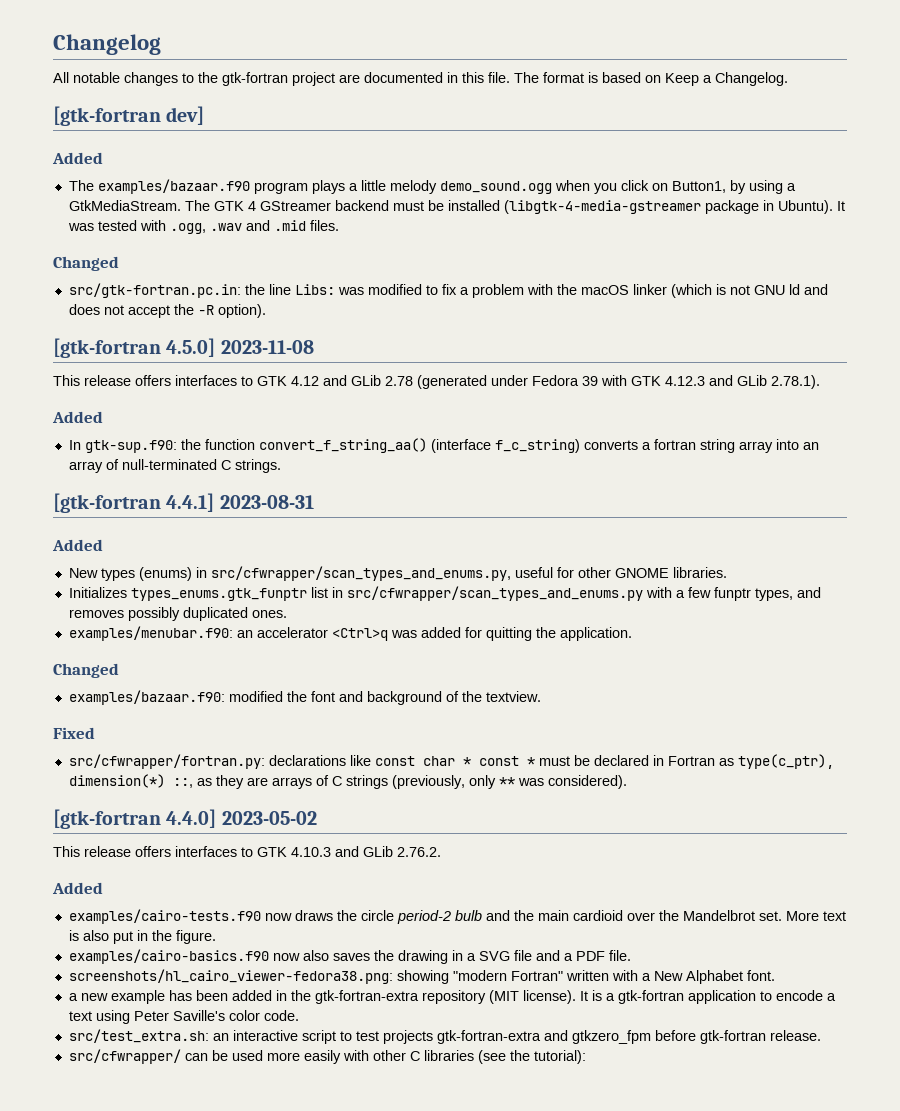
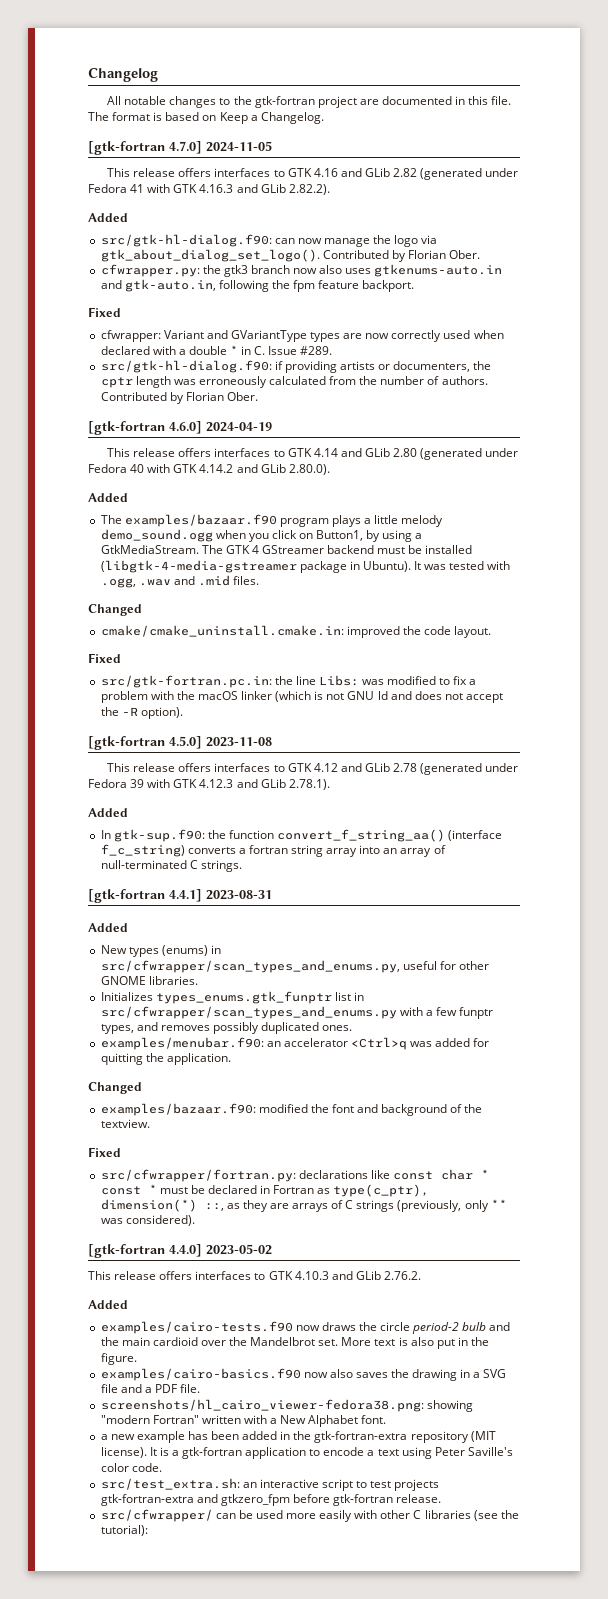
[166,106,205,125] dev] -> [169,141,272,154] [107,168,519,180] [88,184,330,195] [88,213,128,222] [100,234,438,247] [100,249,481,262] [100,264,503,277] [100,279,415,292] [88,307,121,317] [100,330,504,342] [100,345,333,355] [100,360,492,373] [100,376,488,388] [100,392,258,404] [88,421,272,435] [107,448,519,460] [88,464,330,475] 4.7.0] 2024-11-05 // This release offers interfaces to GTK 4.16 and GLib 2.82 (generated under Fedora 41 with GTK 4.16.3 and GLib 2.82.2). // Added // src/gtk-hl-dialog.f90: can now manage the logo via gtk_about_dialog_set_logo(). Contributed by Florian Ober. // cfwrapper.py: the gtk3 branch now also uses gtkenums-auto.in and gtk-auto.in, following the fpm feature backport. // Fixed // cfwrapper: Variant and GVariantType types are now correctly used when declared with a double * in C. Issue #289. // src/gtk-hl-dialog.f90: if providing artists or documenters, the cptr length was erroneously calculated from the number of authors. Contributed by Florian Ober. // [gtk-fortran 4.6.0] 2024-04-19 // This release offers interfaces to GTK 4.14 and GLib 2.80 (generated under Fedora 40 with GTK 4.14.2 and GLib 2.80.0).
(119, 263) none -> [100,625,492,638] [88,653,121,663] // cmake/cmake_uninstall.cmake.in: improved the code layout. // Fixed

